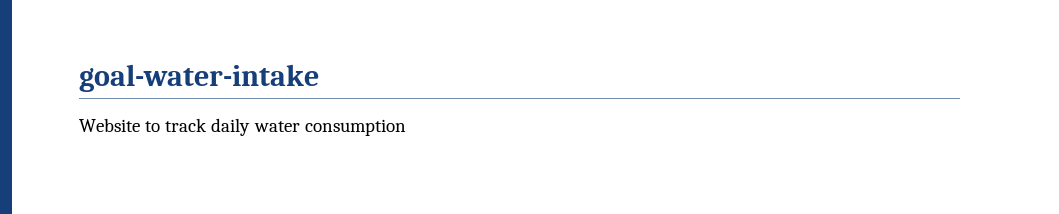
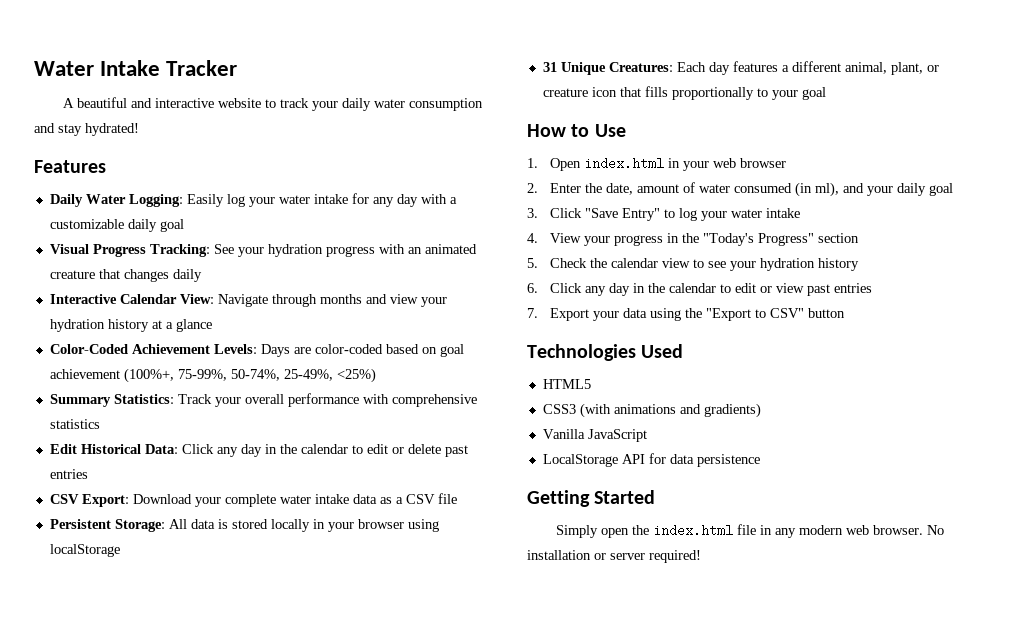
[79,64,319,92] [79,118,140,132] goal-water-intake // Website -> [34,60,238,76] [62,97,261,108] Water Intake Tracker // A beautiful and interactive website
(208, 125) none -> [311,101,338,111] your
(406, 127) none -> [34,123,139,136] [34,160,106,173] [49,193,457,207] [49,219,184,232] [49,244,477,257] [49,269,202,282] [49,294,447,307] [49,319,212,332] [49,344,464,357] [49,368,376,383] [49,393,477,407] [49,419,100,429] [49,444,468,457] [49,469,88,479] [49,493,457,507] [49,519,439,532] [49,544,120,557] [542,61,939,75] [542,86,826,100] [527,124,626,137] [527,157,786,171] [527,182,953,197] [527,208,800,221] [527,233,859,246] [527,258,859,271] [527,283,872,296] [527,308,845,321] [527,344,684,361] [542,379,591,389] [542,403,761,418] [542,429,647,442] [542,453,760,467] [527,490,656,507] [555,524,944,538] [527,550,701,563] and stay hydrated! // Features // Daily Water Logging: Easily log your water intake for any day with a customizable daily goal // Visual Progress Tracking: See your hydration progress with an animated creature that changes daily // Interactive Calendar View: Navigate through months and view your hydration history at a glance // Color-Coded Achievement Levels: Days are color-coded based on goal achievement (100%+, 75-99%, 50-74%, 25-49%, <25%) // Summary Statistics: Track your overall performance with comprehensive statistics // Edit Historical Data: Click any day in the calendar to edit or delete past entries // CSV Export: Download your complete water intake data as a CSV file // Persistent Storage: All data is stored locally in your browser using localStorage // 31 Unique Creatures: Each day features a different animal, plant, or creature icon that fills proportionally to your goal // How to Use // 1. Open index.html in your web browser // 2. Enter the date, amount of water consumed (in ml), and your daily goal // 3. Click "Save Entry" to log your water intake // 4. View your progress in the "Today's Progress" section // 5. Check the calendar view to see your hydration history // 6. Click any day in the calendar to edit or view past entries // 7. Export your data using the "Export to CSV" button // Technologies Used // HTML5 // CSS3 (with animations and gradients) // Vanilla JavaScript // LocalStorage API for data persistence // Getting Started // Simply open the index.html file in any modern web browser. No installation or server required!

